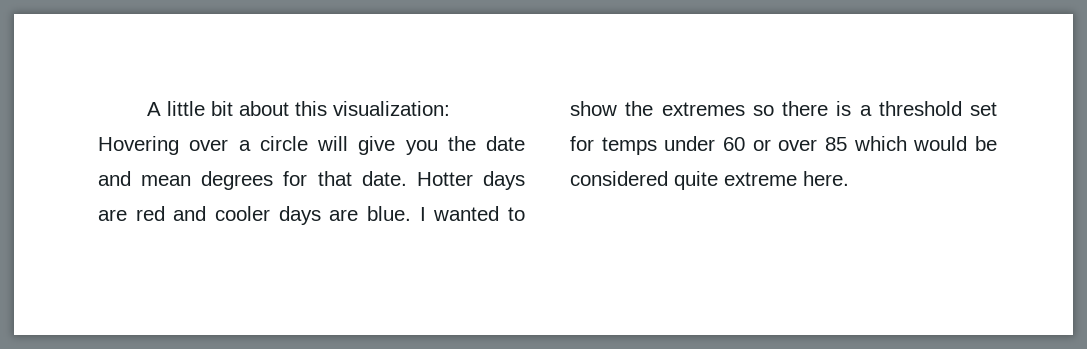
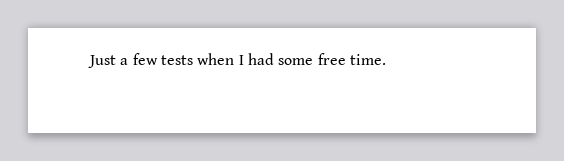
[146,101,450,116] [98,136,525,155] [98,171,525,190] [98,206,525,225] [570,101,997,116] [570,136,997,155] [570,171,849,190] A little bit about this visualization: Hovering over a circle will give you the date and mean degrees for that date. Hotter days are red and cooler days are blue. I wanted to show the extremes so there is a threshold set for temps under 60 or over 85 which would be considered quite extreme here. -> [88,53,386,68] Just a few tests when I had some free time.

